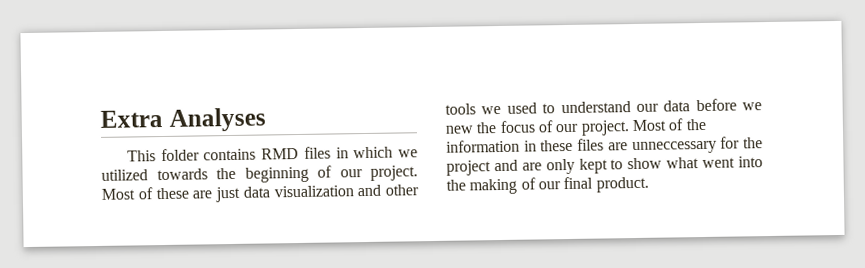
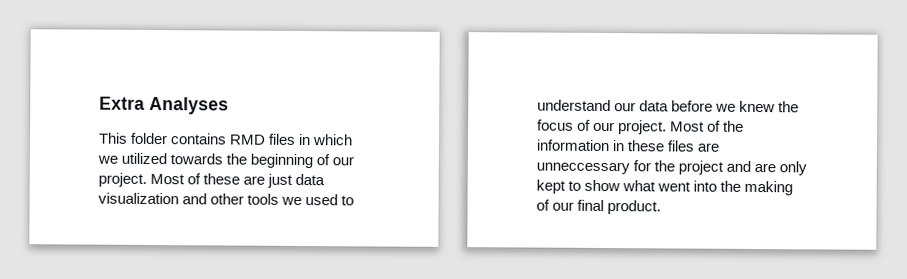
[445,125,473,134] new -> [739,100,776,113] knew

